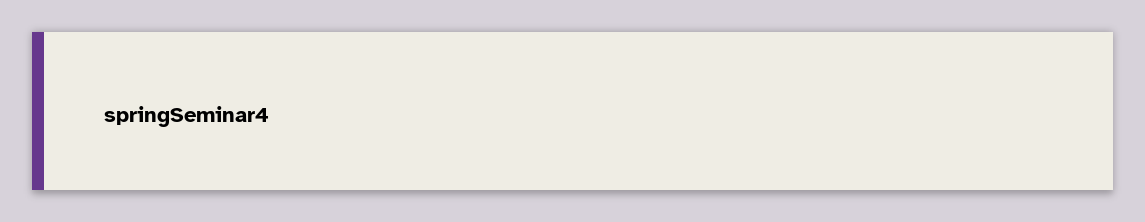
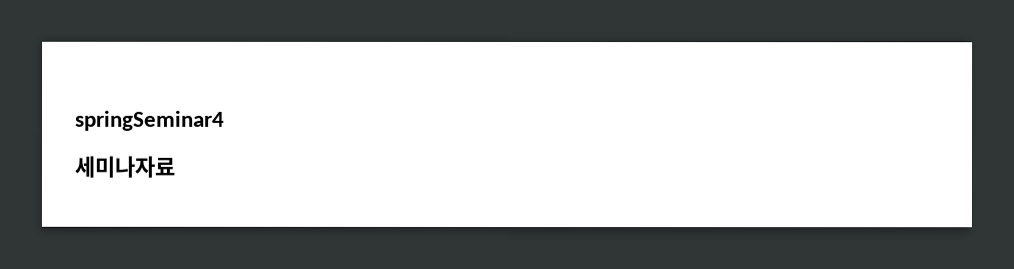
(269, 116) none -> [74,155,175,178] // 세미나자료

